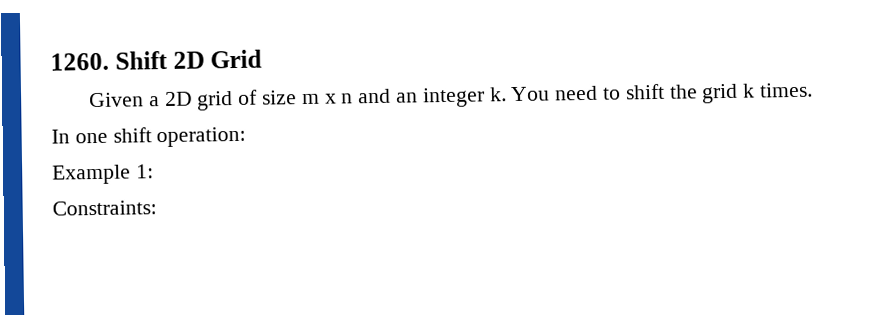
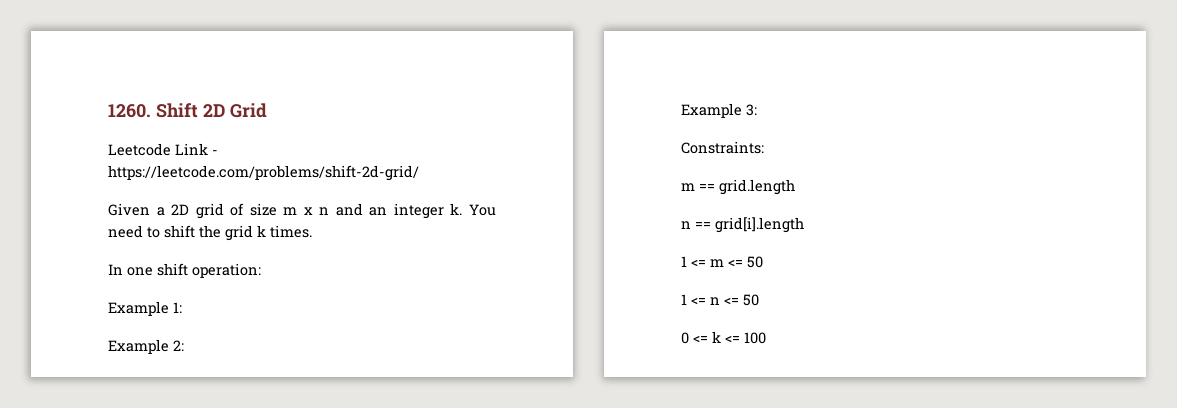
(263, 59) none -> [108,143,218,156] [108,165,419,181] // Leetcode Link - https://leetcode.com/problems/shift-2d-grid/
[52,200,157,216] Constraints: -> [108,339,184,354] [681,103,757,118] [681,141,764,154] [681,179,795,195] [681,217,804,233] [681,256,763,268] [681,294,759,306] [681,331,766,344] Example 2: // Example 3: // Constraints: // m == grid.length // n == grid[i].length // 1 <= m <= 50 // 1 <= n <= 50 // 0 <= k <= 100

